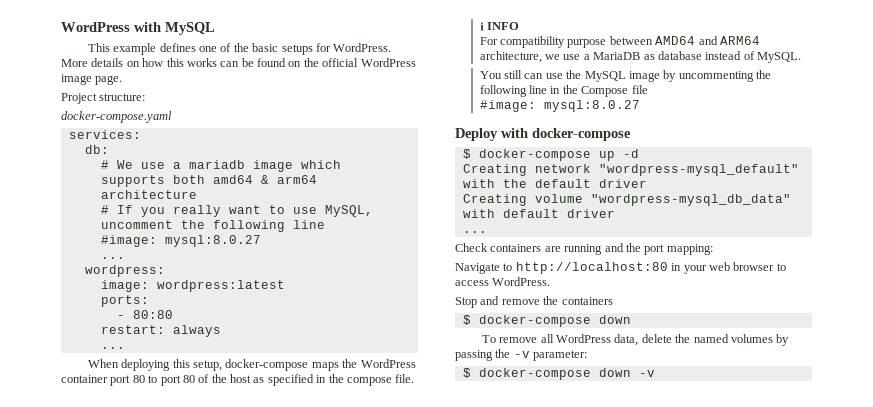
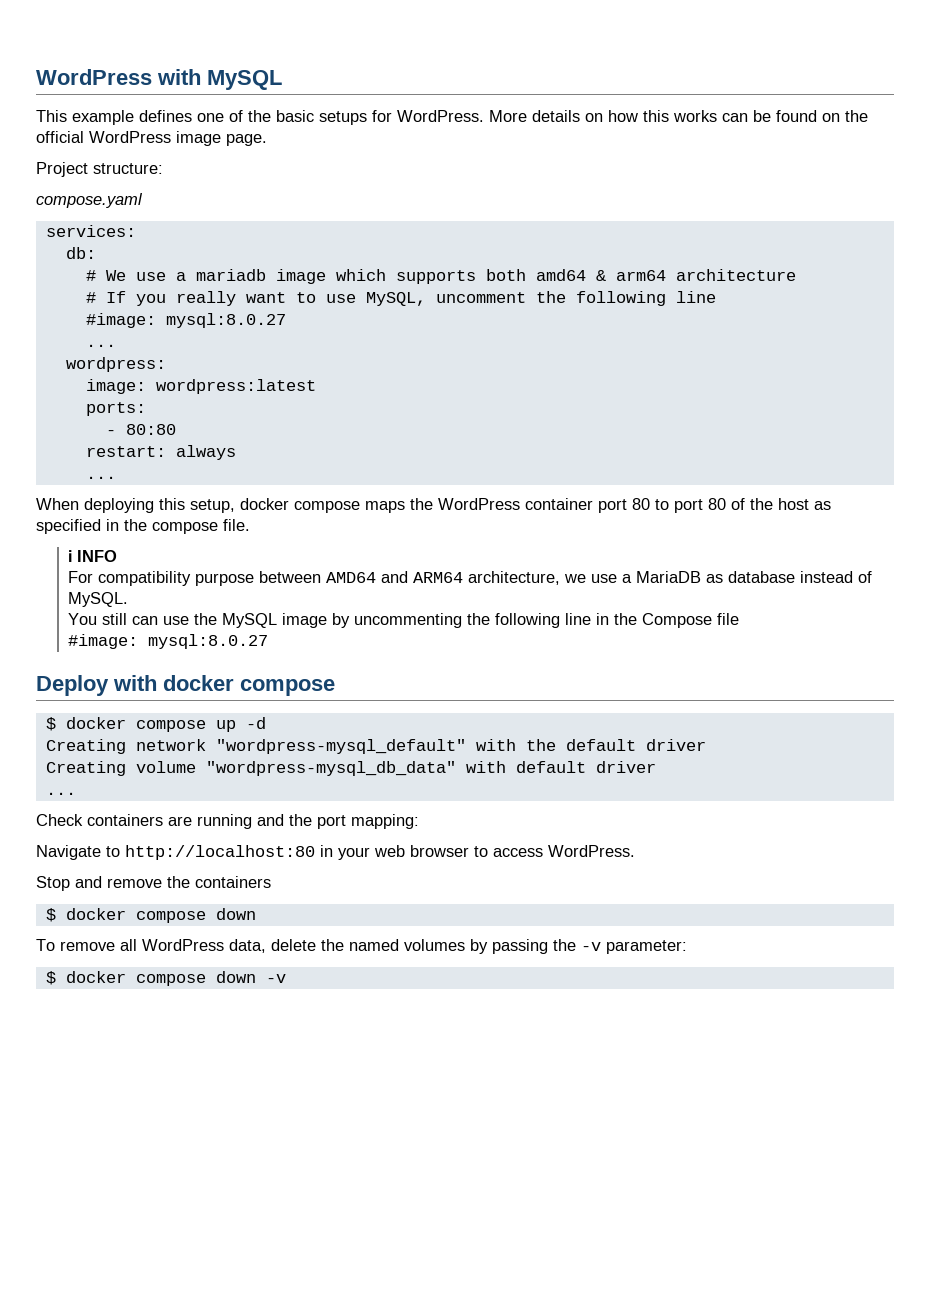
[61,111,172,123] docker-compose.yaml -> [36,193,143,208] compose.yaml
[225,359,309,371] docker-compose -> [240,498,360,513] docker compose
[532,128,631,141] [462,149,591,161] docker-compose // $ docker-compose -> [163,675,335,696] [45,717,206,732] docker compose // $ docker compose
[478,315,591,327] docker-compose -> [65,908,206,923] docker compose
[478,368,591,380] docker-compose -> [65,971,206,986] docker compose

